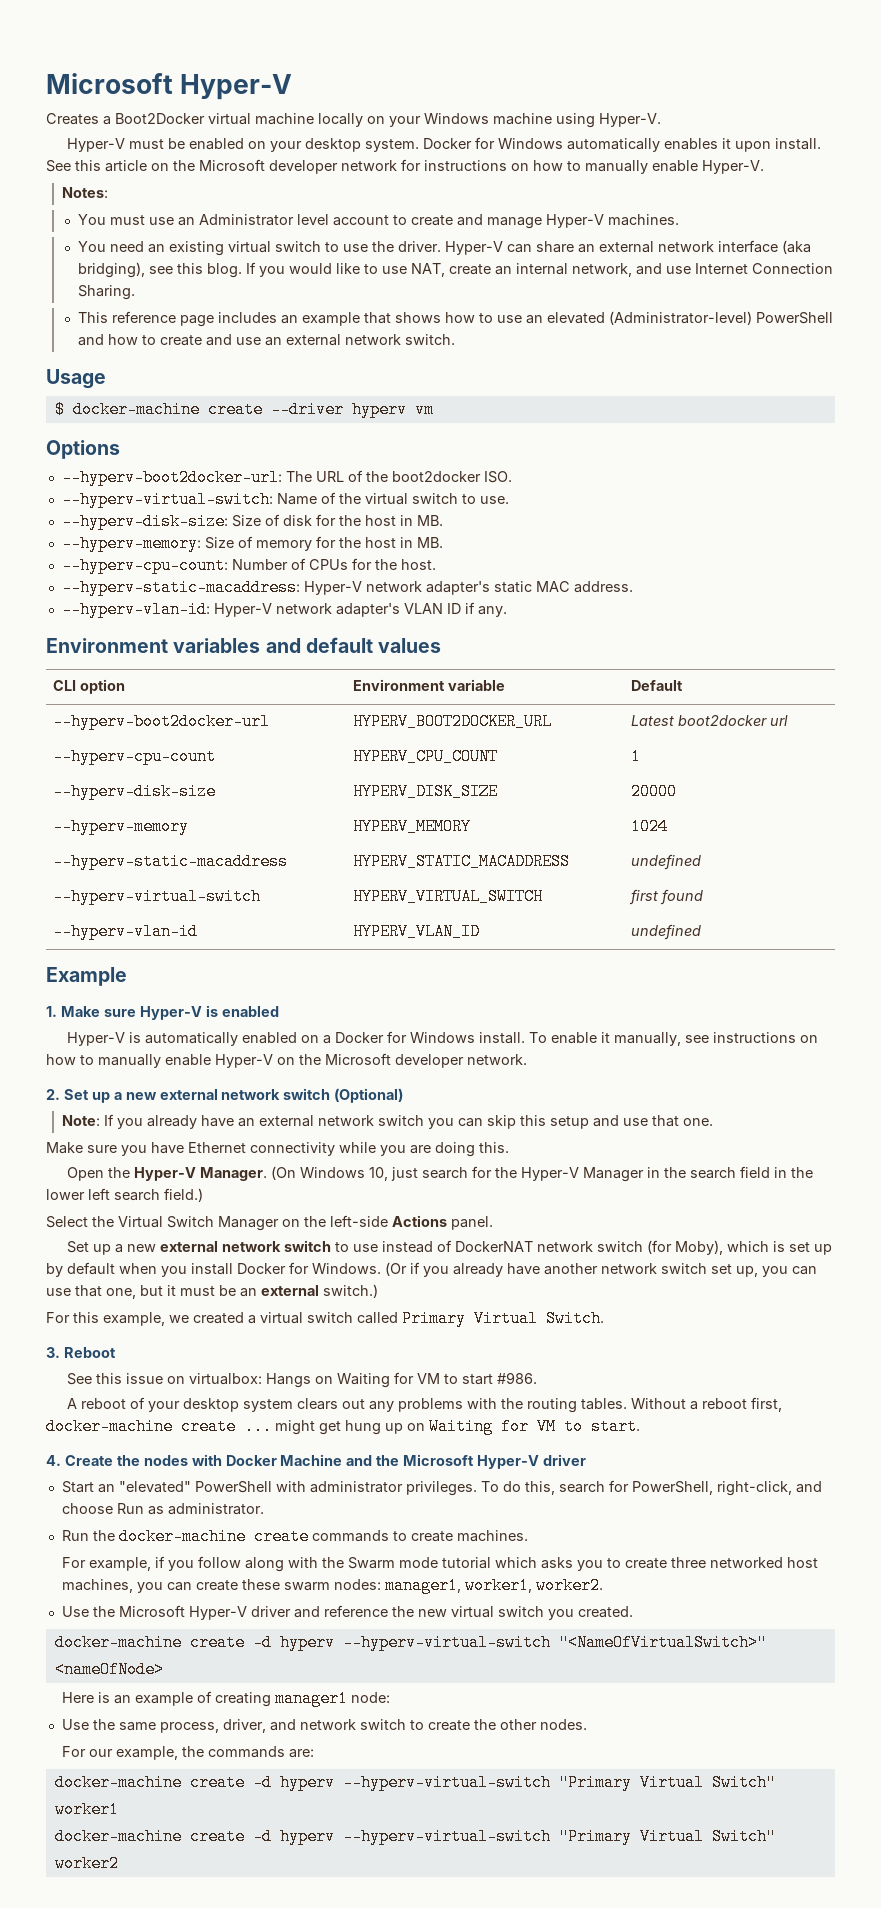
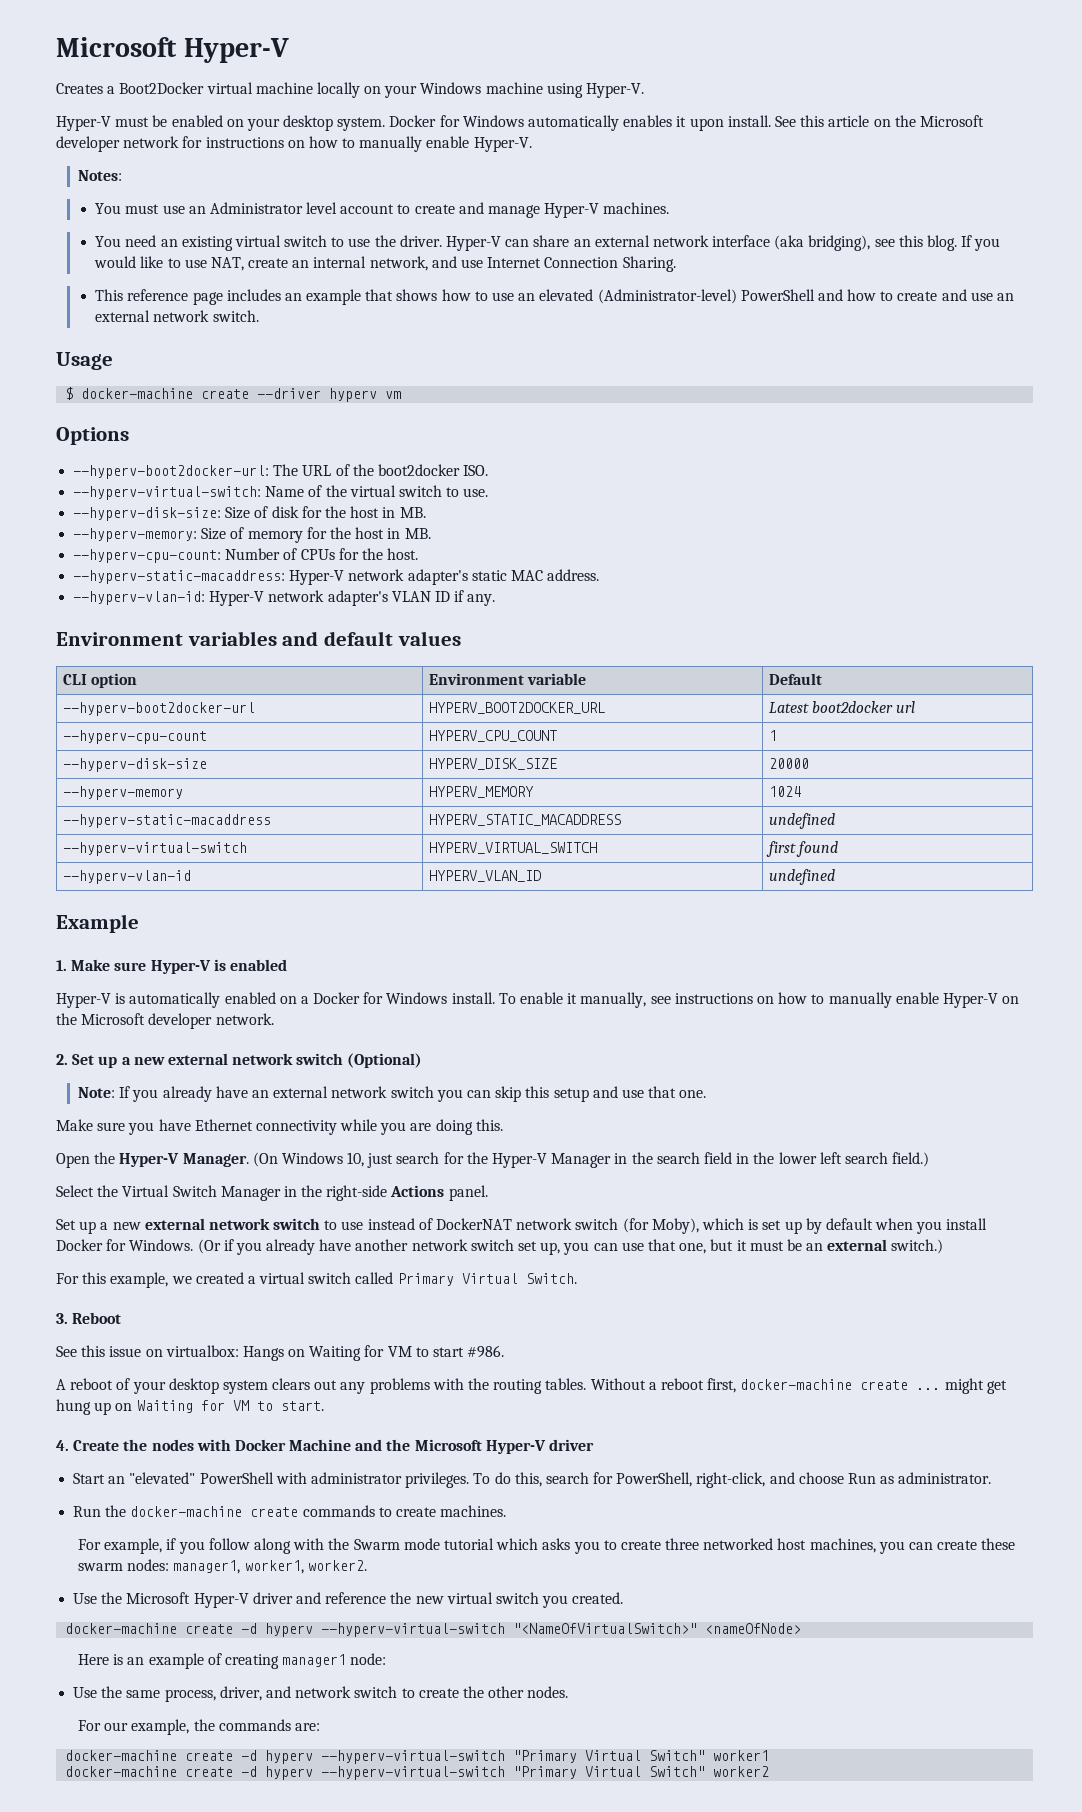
[282,1215,388,1227] on the left-side -> [283,1185,388,1201] in the right-side

